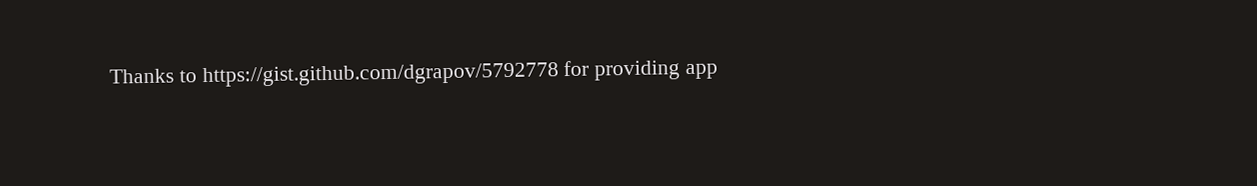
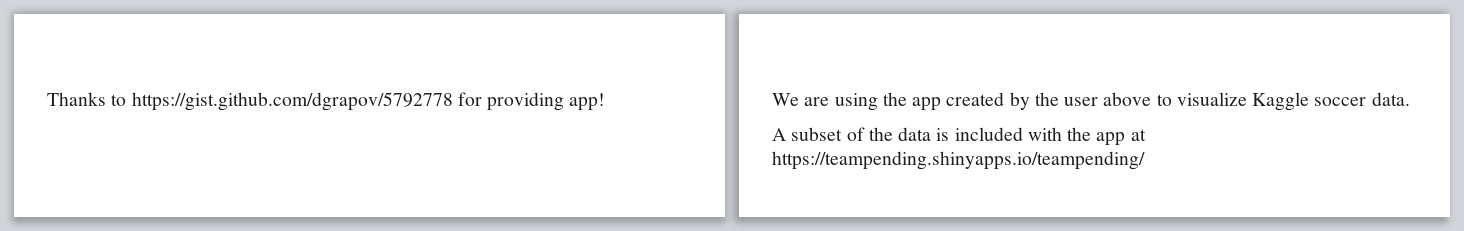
[685,63,719,80] app -> [569,93,606,111] [772,92,1410,111] [772,127,1146,146] [772,151,1145,170] app! // We are using the app created by the user above to visualize Kaggle soccer data. // A subset of the data is included with the app at https://teampending.shinyapps.io/teampending/

